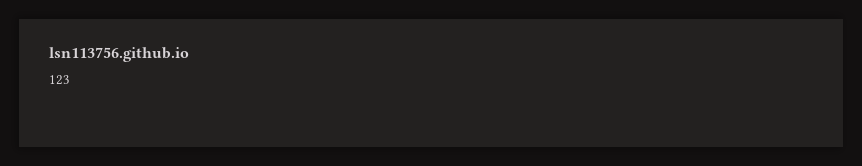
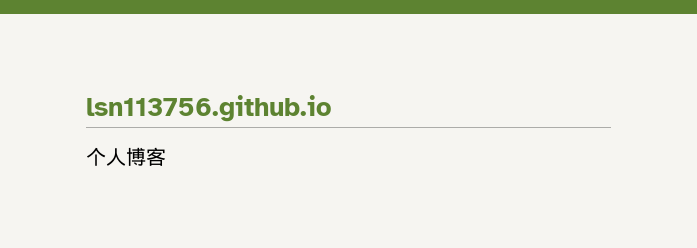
[49,75,70,85] 123 -> [86,147,166,166] 个人博客

